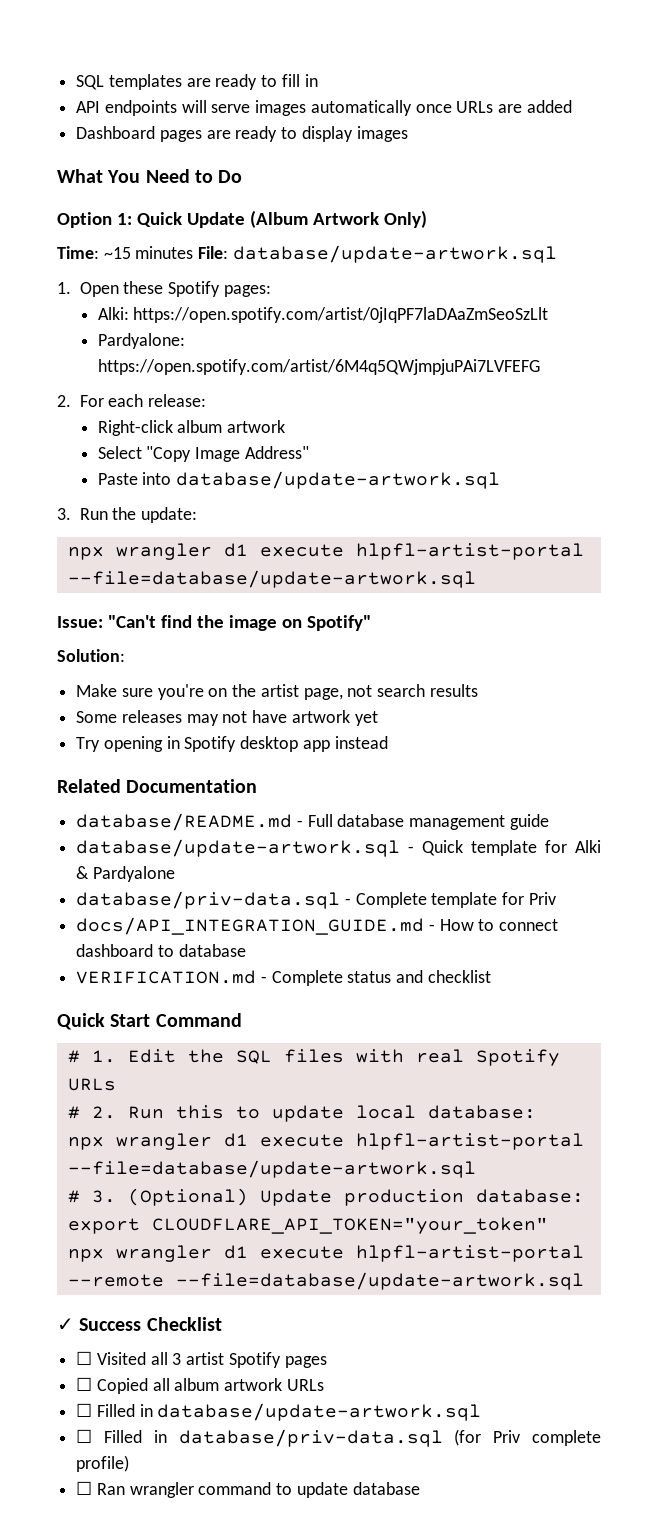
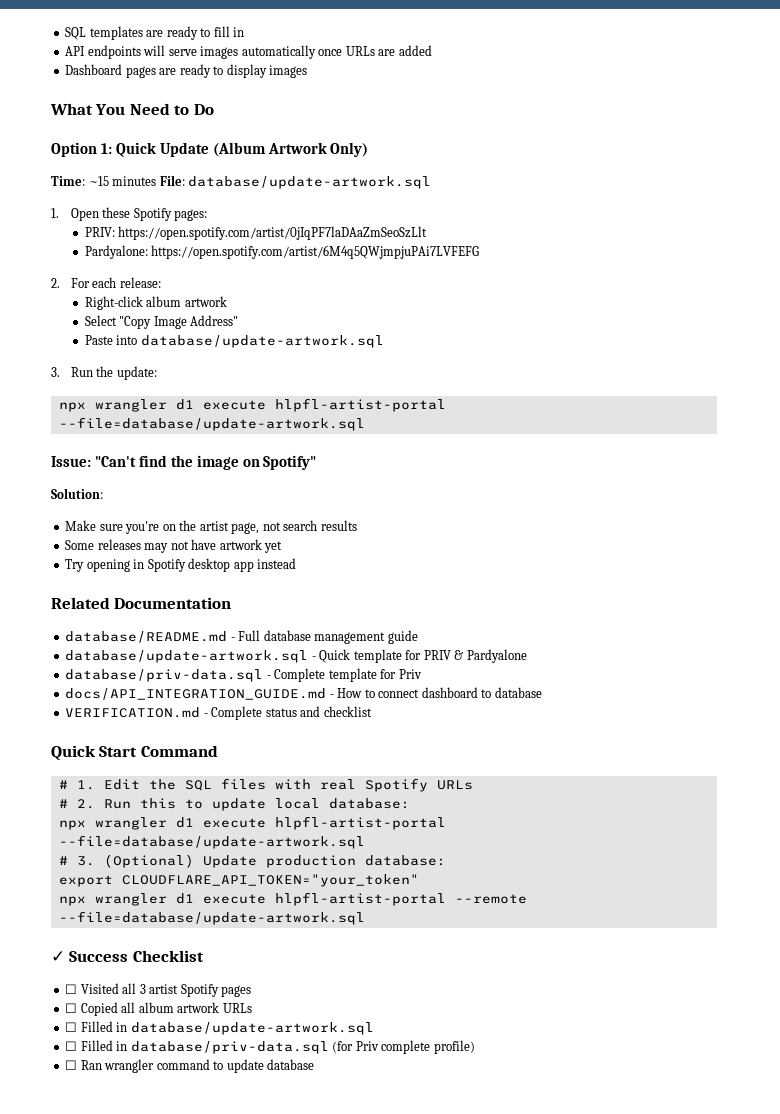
[97,307,129,320] Alki: -> [84,227,115,237] PRIV:
[575,840,601,853] Alki -> [423,650,451,660] PRIV

